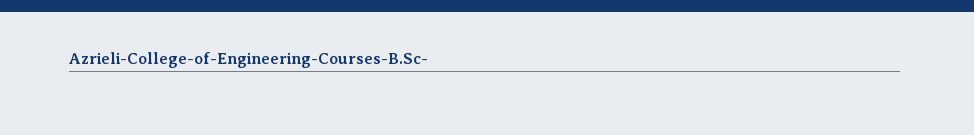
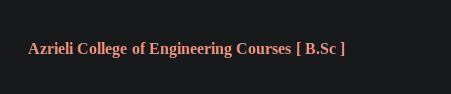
[69,52,428,68] Azrieli-College-of-Engineering-Courses-B.Sc- -> [28,42,346,58] Azrieli College of Engineering Courses [ B.Sc ]

